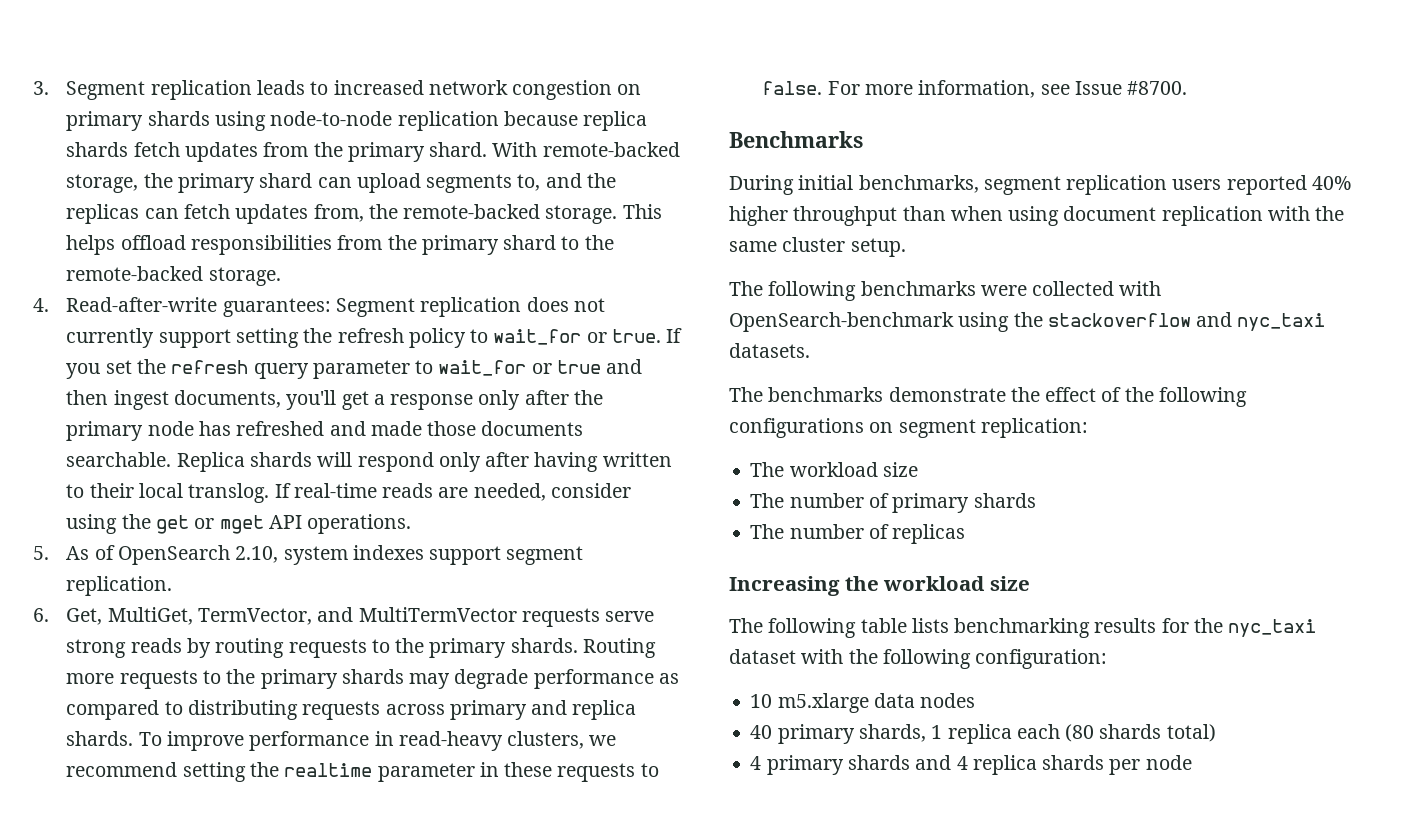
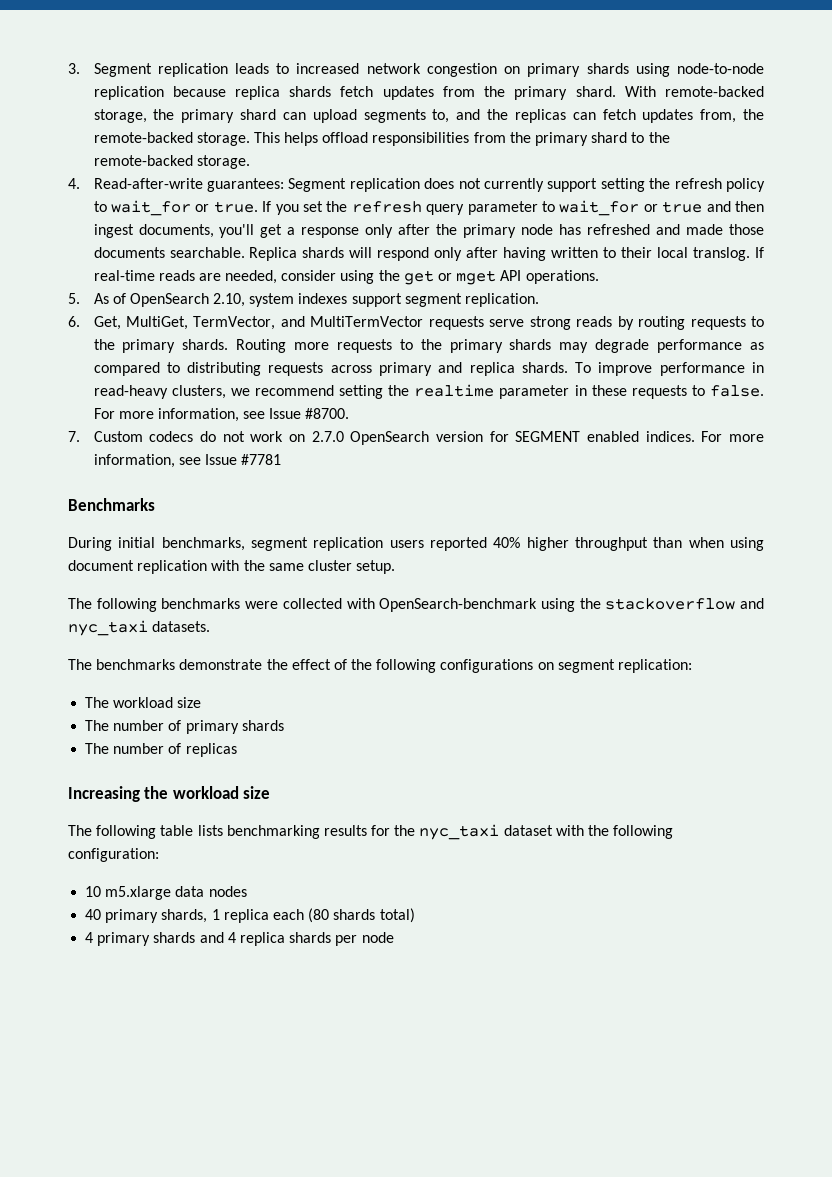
(1188, 88) none -> [68,431,764,445] [93,454,282,468] // 7. Custom codecs do not work on 2.7.0 OpenSearch version for SEGMENT enabled indices. For more information, see Issue #7781

